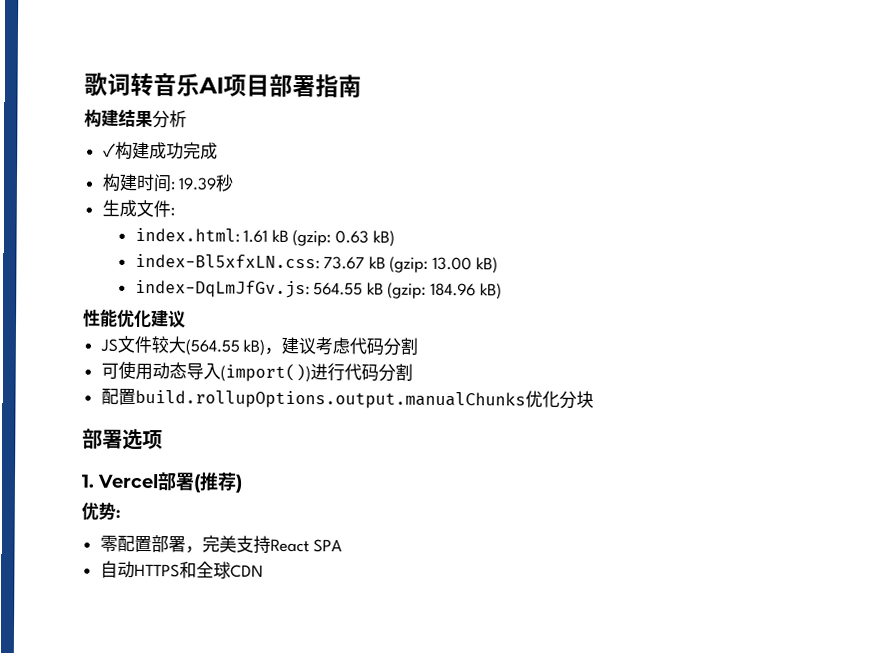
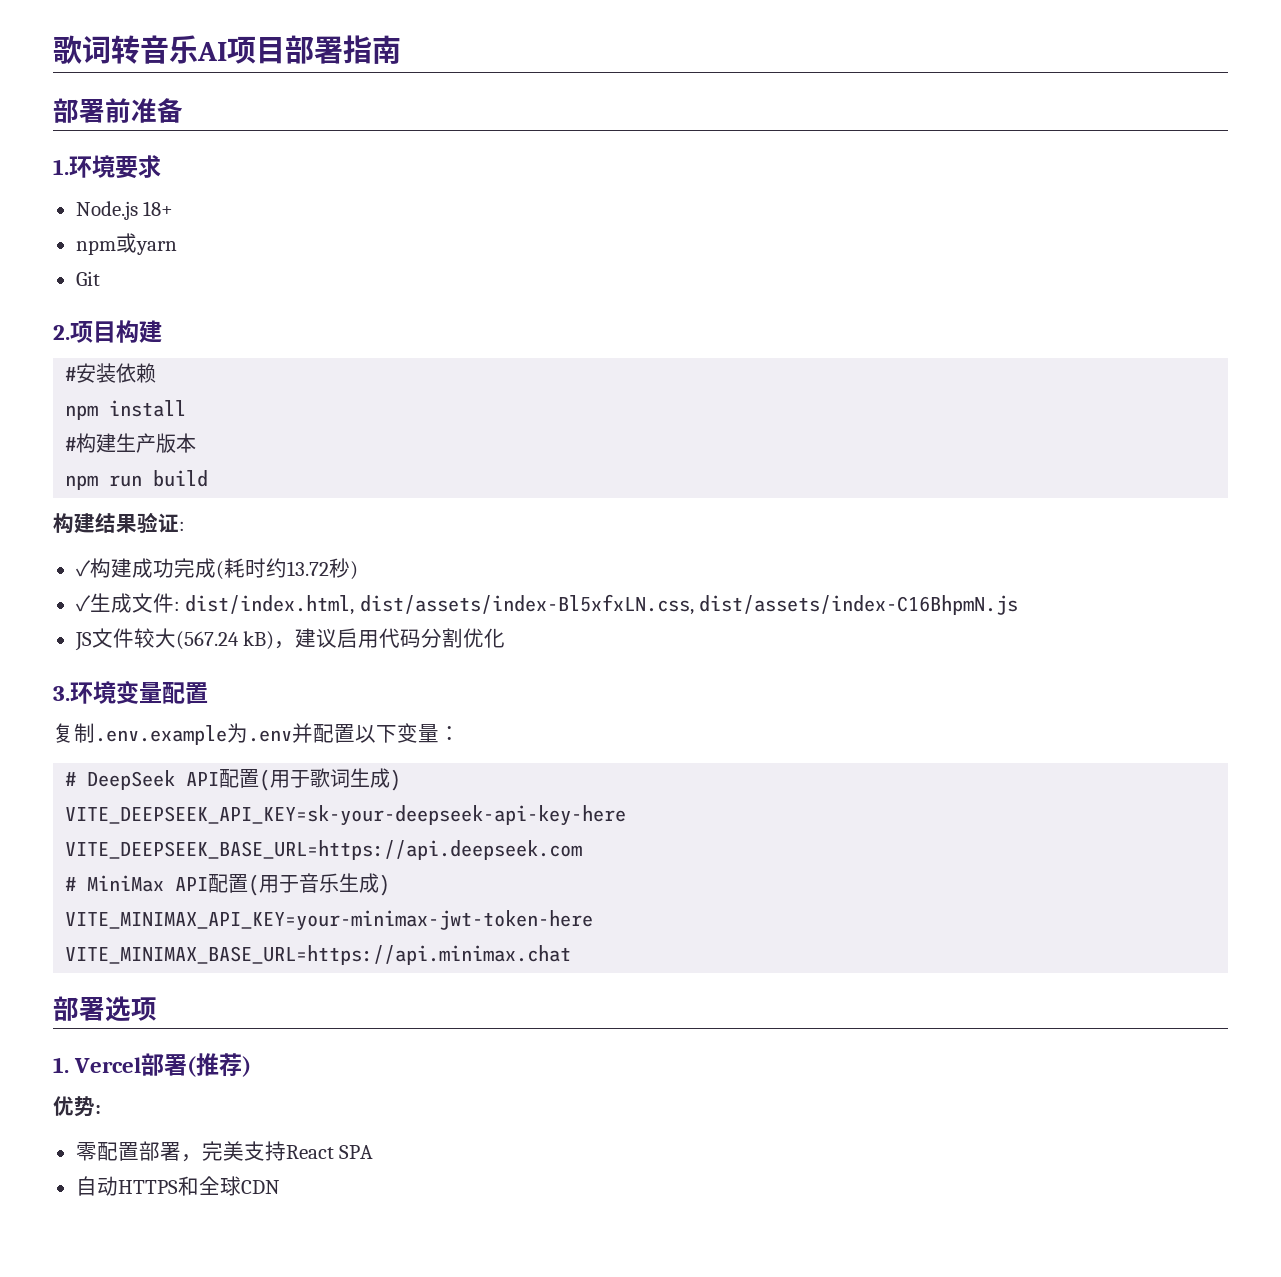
(362, 86) none -> [53,98,183,123] [53,155,161,179] [75,201,174,220] [75,233,177,255] [75,271,100,286] [53,320,162,343] [65,363,157,383] [65,400,187,420] [65,433,197,453] [65,470,209,490] // 部署前准备 // 1.环境要求 // Node.js 18+ // npm或yarn // Git // 2.项目构建 // #安装依赖 // npm install // #构建生产版本 // npm run build
[152,110,187,129] 分析 -> [137,512,185,533] 验证:
[101,173,235,193] [101,199,175,218] [134,227,395,247] [134,253,498,274] [134,279,502,300] [83,308,186,329] // 构建时间: 19.39秒 // 生成文件: // index.html: 1.61 kB (gzip: 0.63 kB) // index-Bl5xfxLN.css: 73.67 kB (gzip: 13.00 kB) // index-DqLmJfGv.js: 564.55 kB (gzip: 184.96 kB) // 性能优化建议 -> [215,558,358,580] [75,593,1019,615] (耗时约13.72秒) // ✓生成文件: dist/index.html, dist/assets/index-Bl5xfxLN.css, dist/assets/index-C16BhpmN.js
[184,339,240,356] (564.55 -> [175,631,239,650] (567.24
[315,337,419,356] [100,360,413,383] [100,388,594,410] 考虑代码分割 // 可使用动态导入(import())进行代码分割 // 配置build.rollupOptions.output.manualChunks优化分块 -> [337,628,506,648] [53,680,208,704] [53,723,460,745] [65,768,402,791] [65,805,627,826] [65,840,583,860] [65,873,391,896] [65,910,594,931] [65,945,572,965] 启用代码分割优化 // 3.环境变量配置 // 复制.env.example为.env并配置以下变量： // # DeepSeek API配置(用于歌词生成) // VITE_DEEPSEEK_API_KEY=sk-your-deepseek-api-key-here // VITE_DEEPSEEK_BASE_URL=https://api.deepseek.com // # MiniMax API配置(用于音乐生成) // VITE_MINIMAX_API_KEY=your-minimax-jwt-token-here // VITE_MINIMAX_BASE_URL=https://api.minimax.chat

